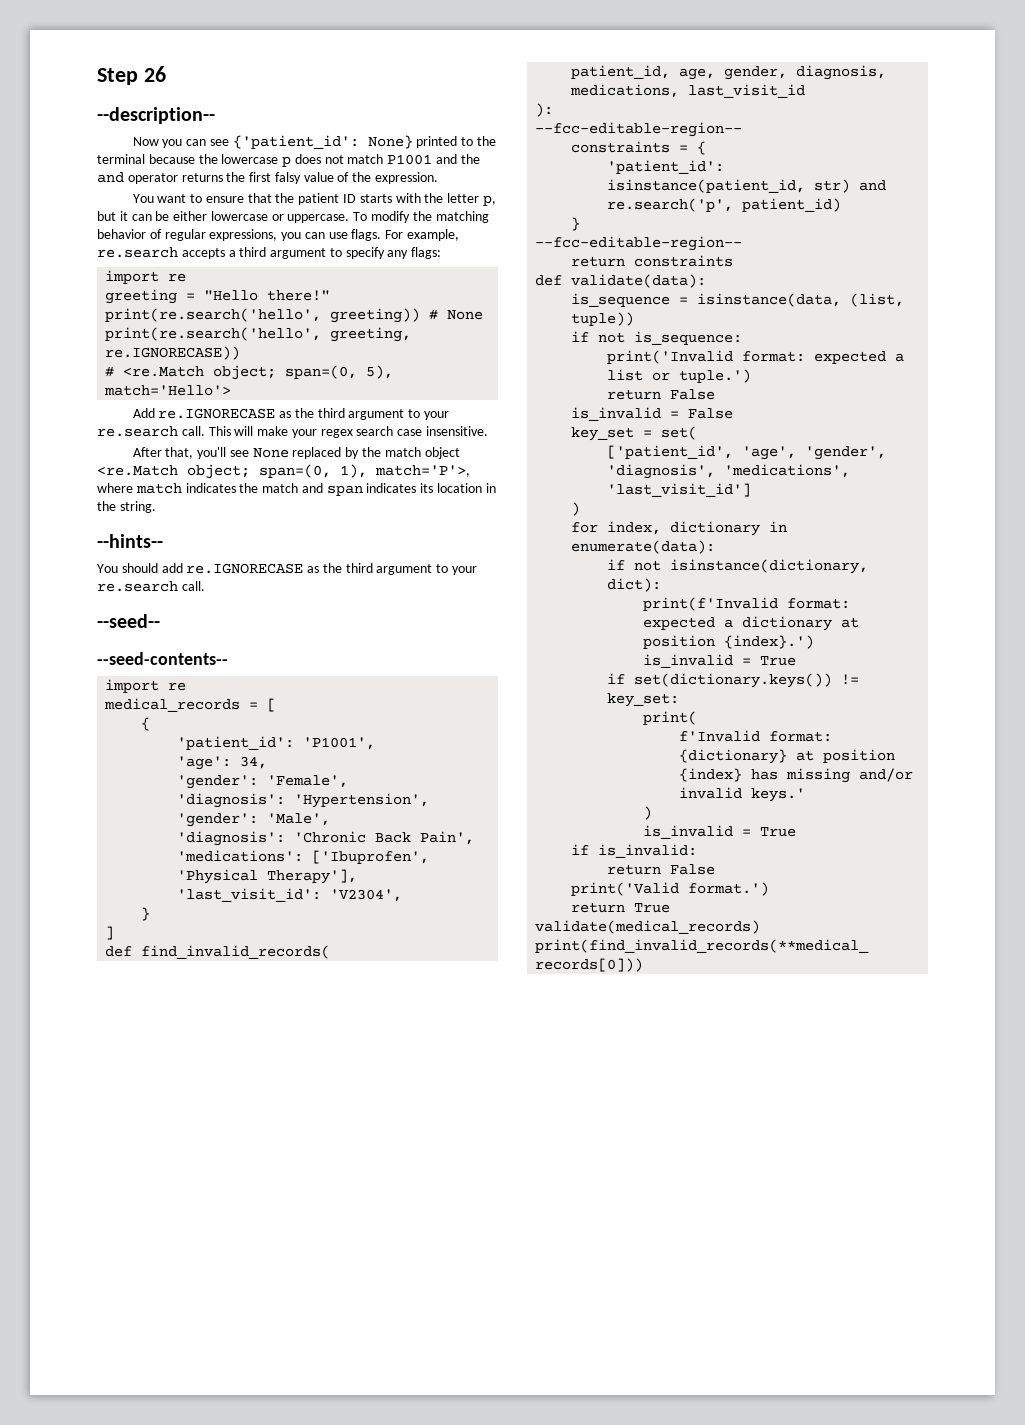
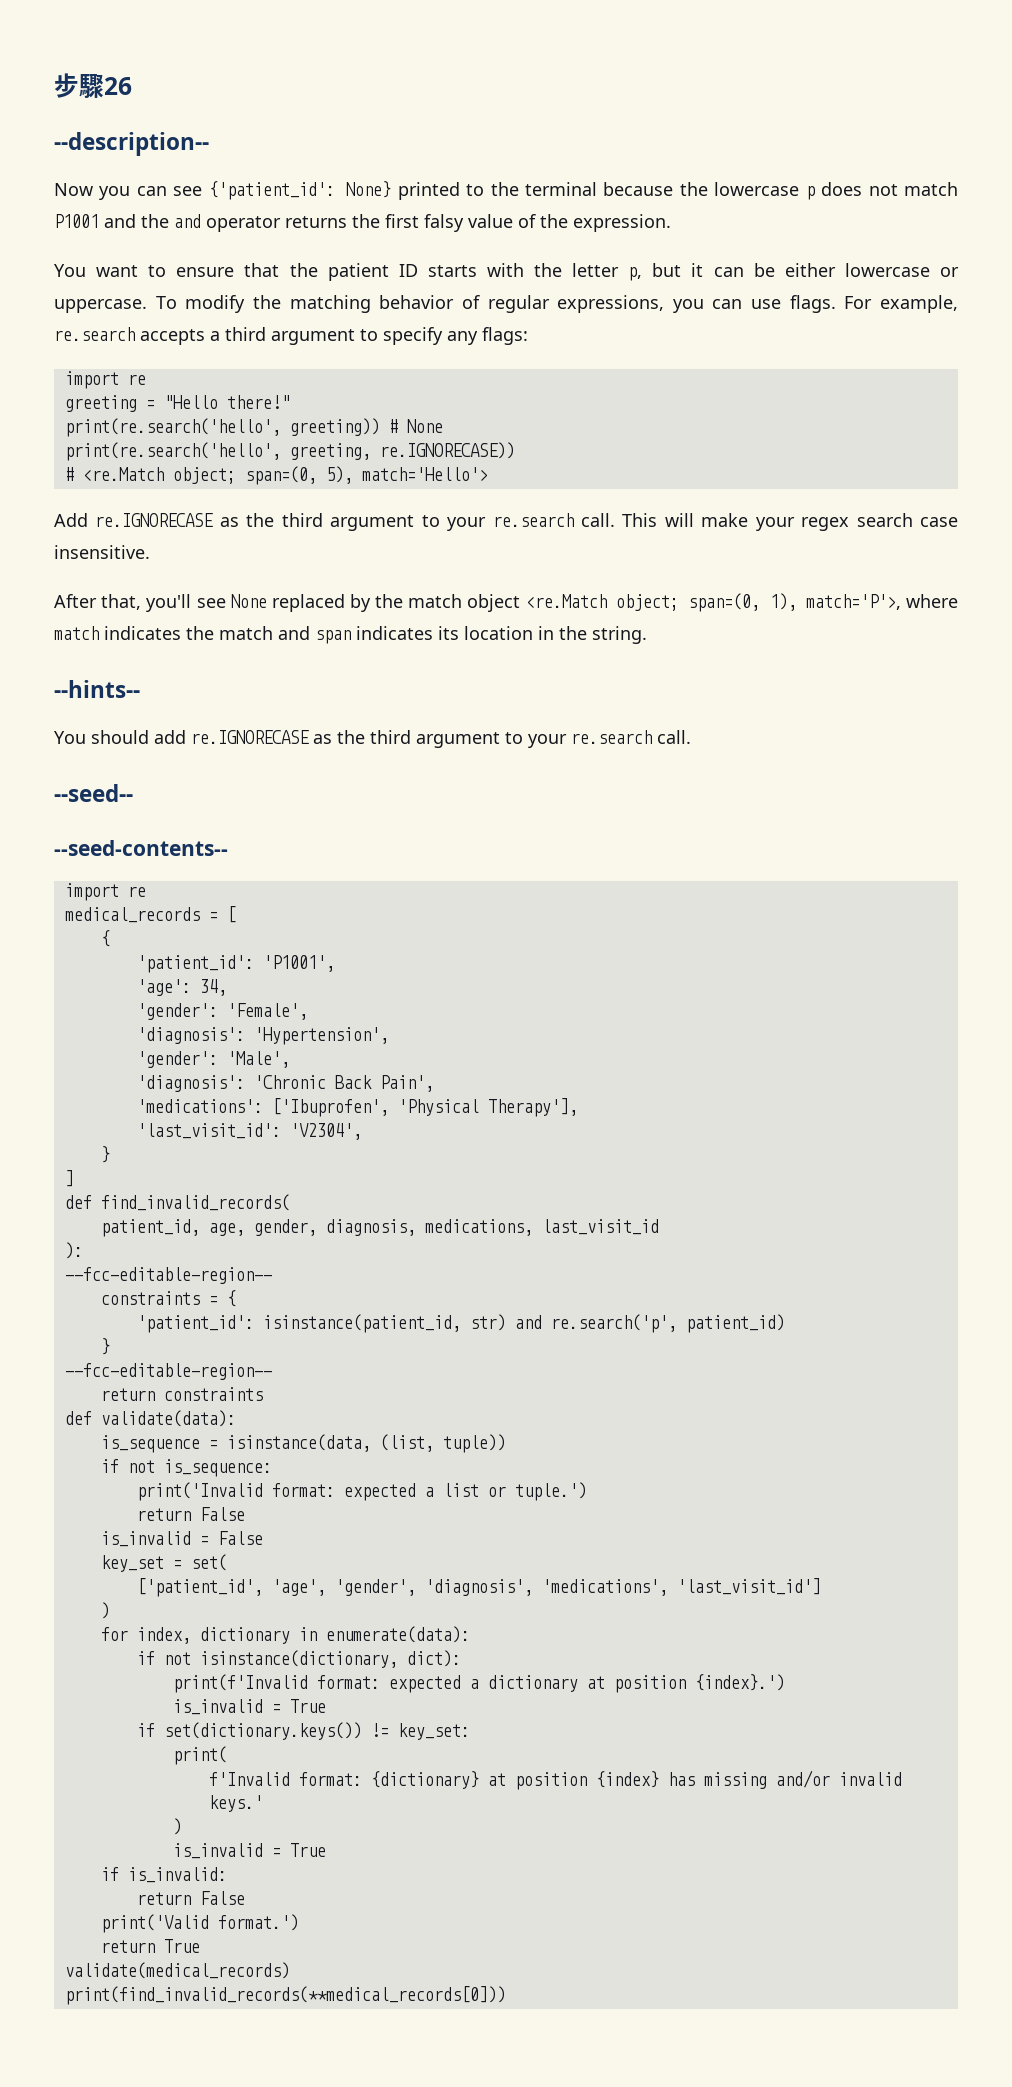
[97,68,138,85] Step -> [54,73,104,98] 步驟

